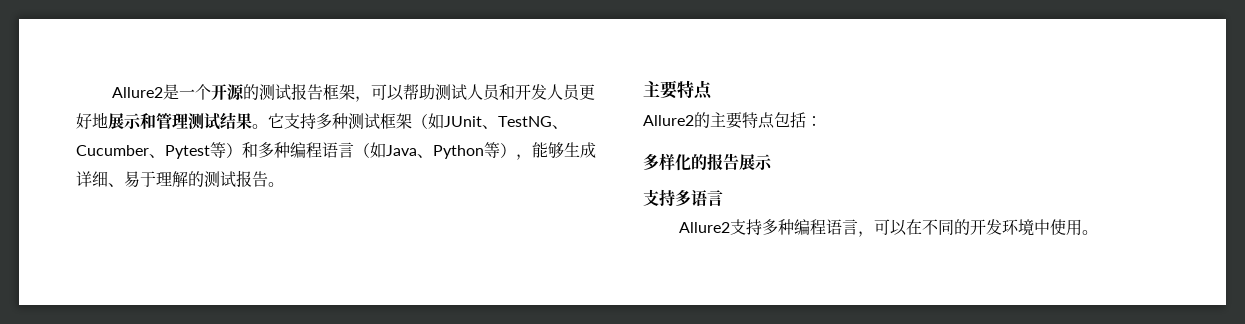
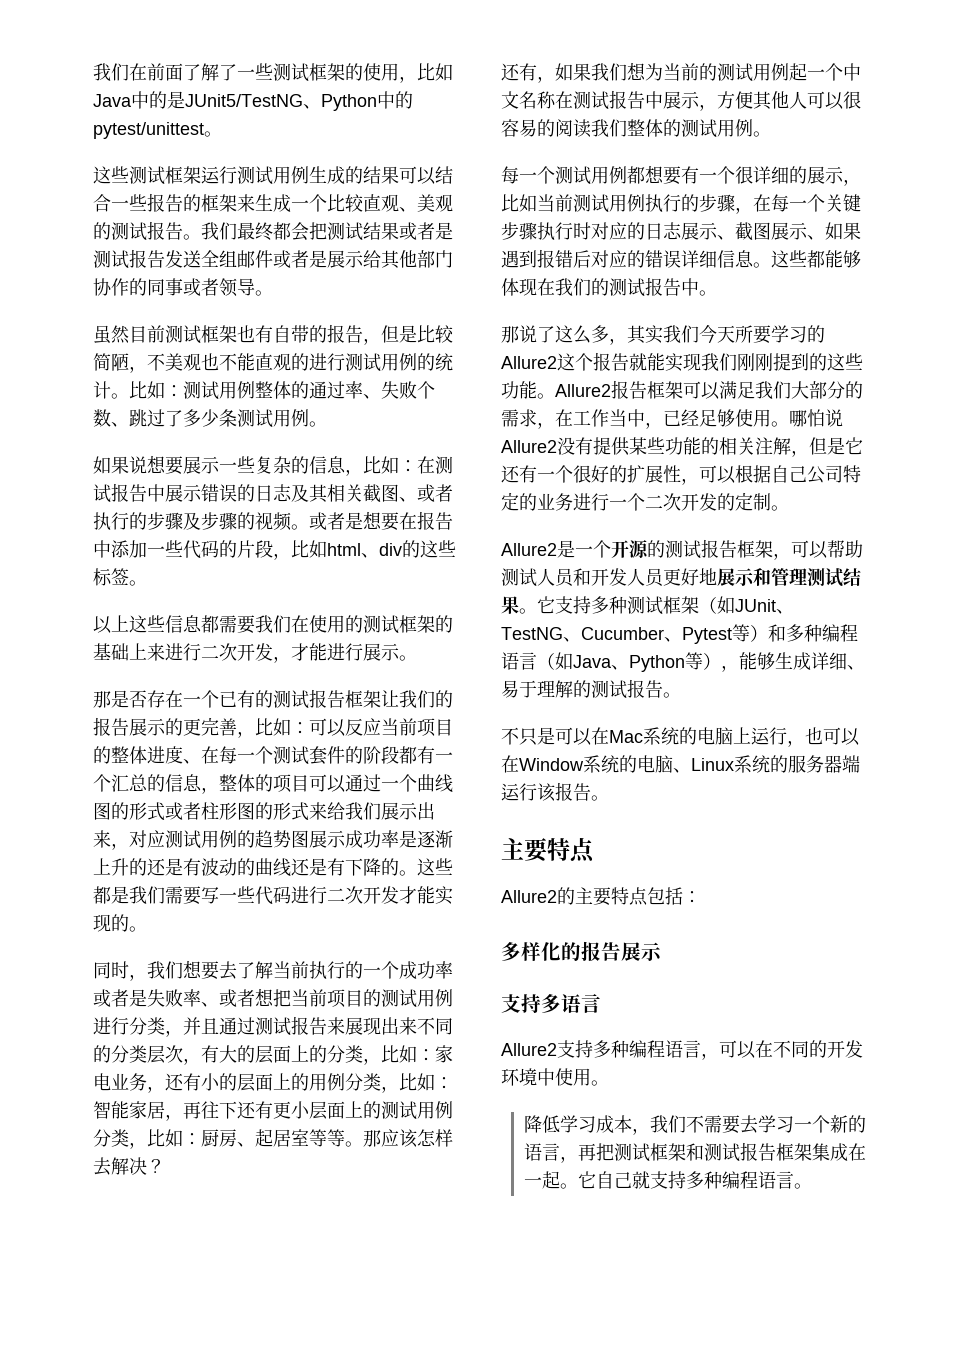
(112, 92) none -> [93,63,453,83] [93,91,413,111] [93,122,222,139] [93,166,453,185] [93,193,453,212] [93,221,453,241] [93,249,453,269] [93,278,273,297] [93,324,454,345] [93,353,453,373] [93,381,435,400] [93,409,327,428] [93,455,453,476] [93,483,453,503] [93,511,453,531] [93,540,456,560] [93,568,147,586] [93,615,453,634] [93,643,417,663] [93,689,453,709] [93,717,453,738] [93,746,453,765] [93,774,453,794] [93,802,435,821] [93,830,453,850] [93,858,453,877] [93,886,453,905] [93,914,147,932] [93,960,453,981] [93,988,453,1008] [93,1016,453,1037] [93,1045,453,1065] [93,1073,453,1093] [93,1101,453,1121] [93,1129,453,1149] [93,1157,165,1176] [501,62,861,83] [501,90,861,111] [501,119,771,138] [501,165,861,186] [501,194,861,214] [501,222,861,241] [501,249,861,268] [501,277,717,297] [501,325,825,345] [501,352,863,372] [501,380,863,400] [501,409,843,429] [501,437,863,457] [501,465,861,485] [501,492,789,511] 我们在前面了解了一些测试框架的使用，比如Java中的是JUnit5/TestNG、Python中的pytest/unittest。 // 这些测试框架运行测试用例生成的结果可以结合一些报告的框架来生成一个比较直观、美观的测试报告。我们最终都会把测试结果或者是测试报告发送全组邮件或者是展示给其他部门协作的同事或者领导。 // 虽然目前测试框架也有自带的报告，但是比较简陋，不美观也不能直观的进行测试用例的统计。比如：测试用例整体的通过率、失败个数、跳过了多少条测试用例。 // 如果说想要展示一些复杂的信息，比如：在测试报告中展示错误的日志及其相关截图、或者执行的步骤及步骤的视频。或者是想要在报告中添加一些代码的片段，比如html、div的这些标签。 // 以上这些信息都需要我们在使用的测试框架的基础上来进行二次开发，才能进行展示。 // 那是否存在一个已有的测试报告框架让我们的报告展示的更完善，比如：可以反应当前项目的整体进度、在每一个测试套件的阶段都有一个汇总的信息，整体的项目可以通过一个曲线图的形式或者柱形图的形式来给我们展示出来，对应测试用例的趋势图展示成功率是逐渐上升的还是有波动的曲线还是有下降的。这些都是我们需要写一些代码进行二次开发才能实现的。 // 同时，我们想要去了解当前执行的一个成功率或者是失败率、或者想把当前项目的测试用例进行分类，并且通过测试报告来展现出来不同的分类层次，有大的层面上的分类，比如：家电业务，还有小的层面上的用例分类，比如：智能家居，再往下还有更小层面上的测试用例分类，比如：厨房、起居室等等。那应该怎样去解决？ // 还有，如果我们想为当前的测试用例起一个中文名称在测试报告中展示，方便其他人可以很容易的阅读我们整体的测试用例。 // 每一个测试用例都想要有一个很详细的展示，比如当前测试用例执行的步骤，在每一个关键步骤执行时对应的日志展示、截图展示、如果遇到报错后对应的错误详细信息。这些都能够体现在我们的测试报告中。 // 那说了这么多，其实我们今天所要学习的Allure2这个报告就能实现我们刚刚提到的这些功能。Allure2报告框架可以满足我们大部分的需求，在工作当中，已经足够使用。哪怕说Allure2没有提供某些功能的相关注解，但是它还有一个很好的扩展性，可以根据自己公司特定的业务进行一个二次开发的定制。 //
(284, 184) none -> [501,727,860,747] [501,755,860,773] [501,782,609,802] // 不只是可以在Mac系统的电脑上运行，也可以在Window系统的电脑、Linux系统的服务器端运行该报告。
(1099, 232) none -> [523,1115,866,1135] [523,1142,866,1163] [523,1171,812,1189] // 降低学习成本，我们不需要去学习一个新的语言，再把测试框架和测试报告框架集成在一起。它自己就支持多种编程语言。

